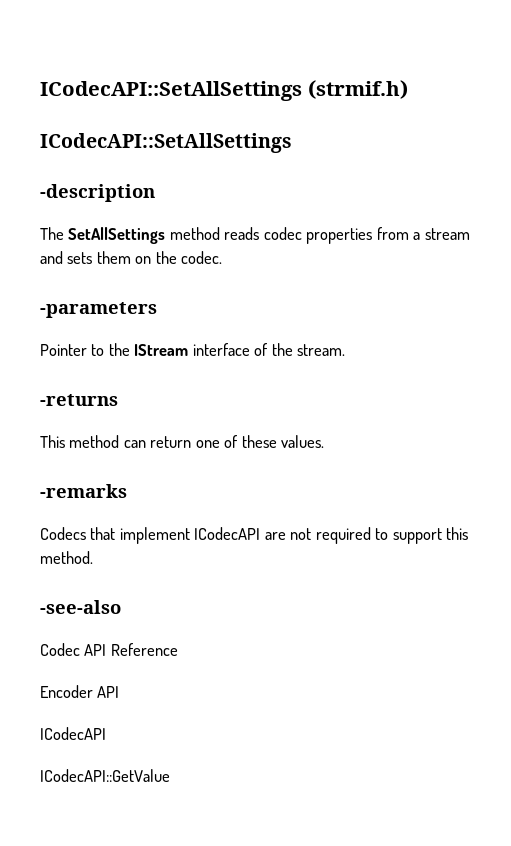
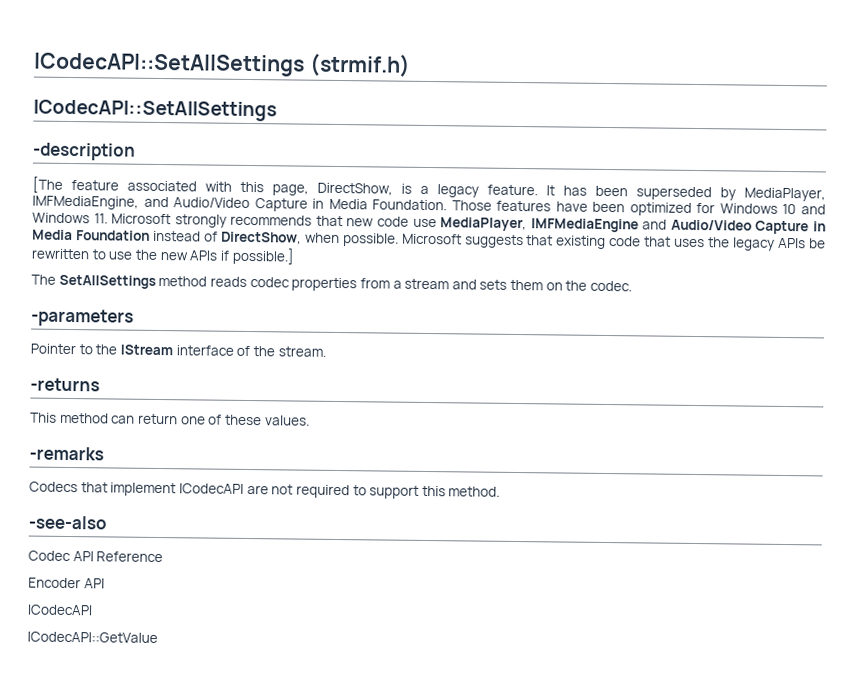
(155, 193) none -> [32,176,826,202] [32,195,826,216] [32,212,826,235] [32,229,827,251] [31,247,295,265] // [The feature associated with this page, DirectShow, is a legacy feature. It has been superseded by MediaPlayer, IMFMediaEngine, and Audio/Video Capture in Media Foundation. Those features have been optimized for Windows 10 and Windows 11. Microsoft strongly recommends that new code use MediaPlayer, IMFMediaEngine and Audio/Video Capture in Media Foundation instead of DirectShow, when possible. Microsoft suggests that existing code that uses the legacy APIs be rewritten to use the new APIs if possible.]

